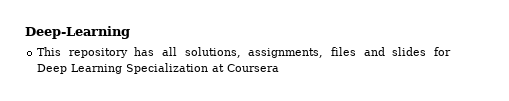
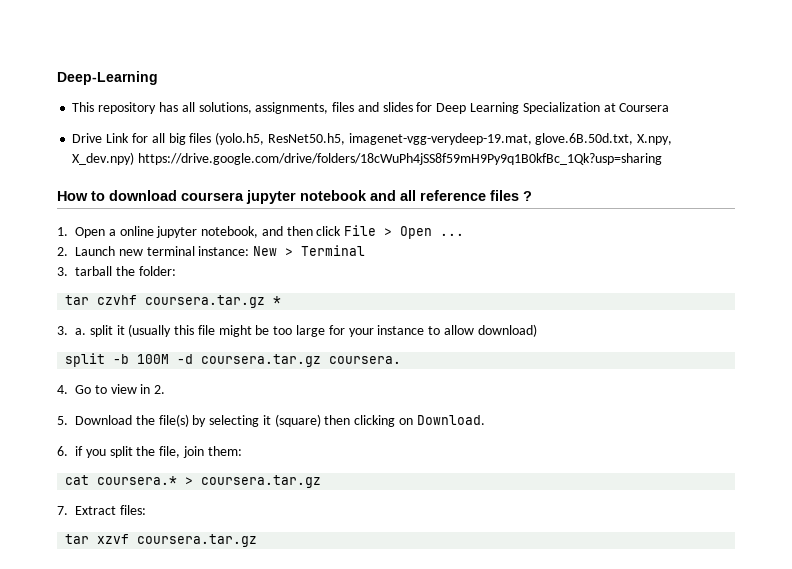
(280, 68) none -> [72,132,673,145] [72,152,663,165] [57,190,532,204] [57,225,465,239] [57,245,366,256] [57,266,176,276] [65,295,282,308] [57,324,537,337] [65,353,402,367] [57,384,166,394] [57,414,485,427] [57,446,242,458] [65,475,322,488] [57,505,146,515] [65,534,258,547] // Drive Link for all big files (yolo.h5, ResNet50.h5, imagenet-vgg-verydeep-19.mat, glove.6B.50d.txt, X.npy, X_dev.npy) https://drive.google.com/drive/folders/18cWuPh4jSS8f59mH9Py9q1B0kfBc_1Qk?usp=sharing // How to download coursera jupyter notebook and all reference files ? // 1. Open a online jupyter notebook, and then click File > Open ... // 2. Launch new terminal instance: New > Terminal // 3. tarball the folder: // tar czvhf coursera.tar.gz * // 3. a. split it (usually this file might be too large for your instance to allow download) // split -b 100M -d coursera.tar.gz coursera. // 4. Go to view in 2. // 5. Download the file(s) by selecting it (square) then clicking on Download. // 6. if you split the file, join them: // cat coursera.* > coursera.tar.gz // 7. Extract files: // tar xzvf coursera.tar.gz

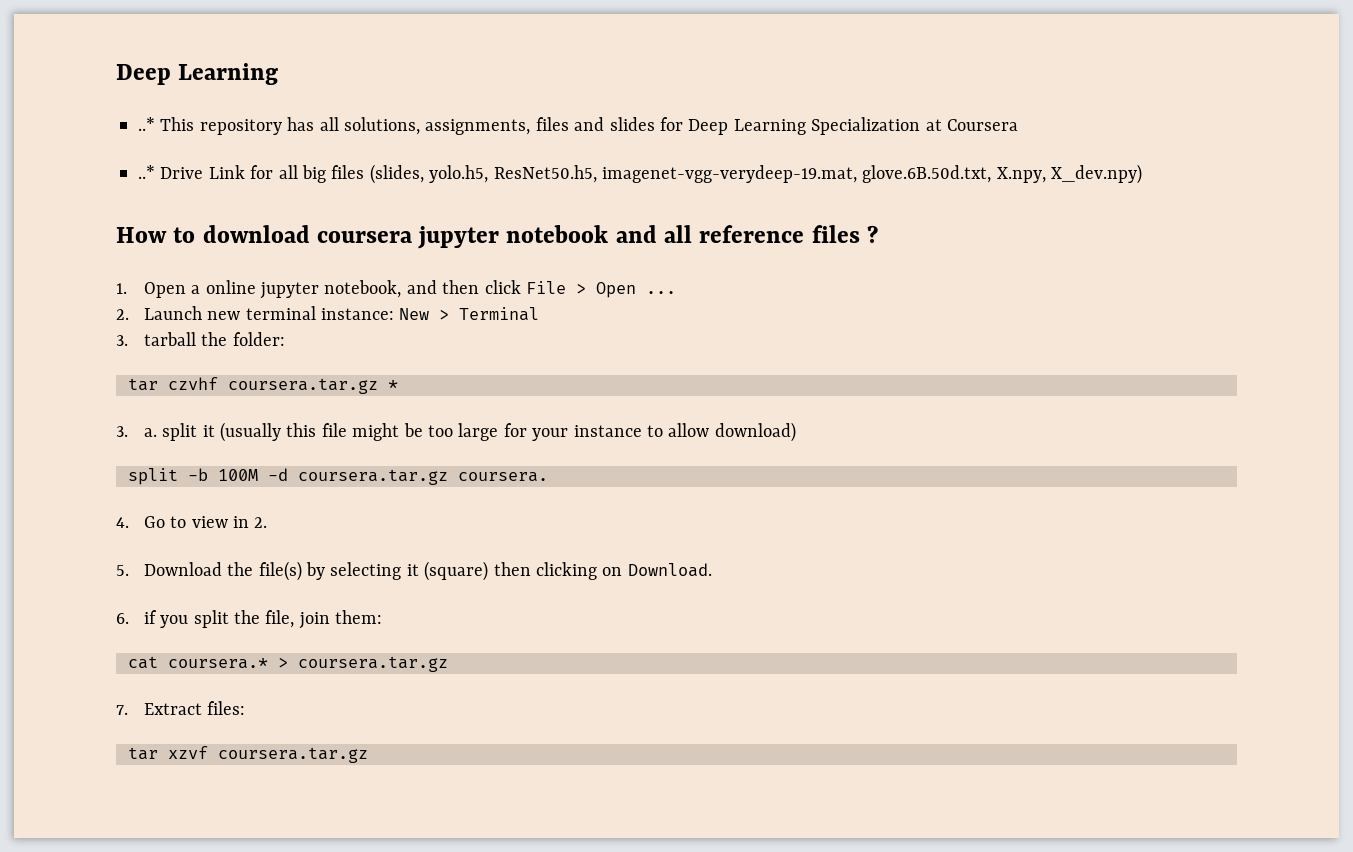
[57,71,158,85] Deep-Learning // -> [116,63,279,85] [138,117,155,131] Deep Learning // ..*
(670, 107) none -> [138,165,155,179] ..*
[215,132,265,145] (yolo.h5, -> [369,164,489,184] (slides, yolo.h5,
[138,153,663,165] https://drive.google.com/drive/folders/18cWuPh4jSS8f59mH9Py9q1B0kfBc_1Qk?usp=sharing -> (1143, 174) none

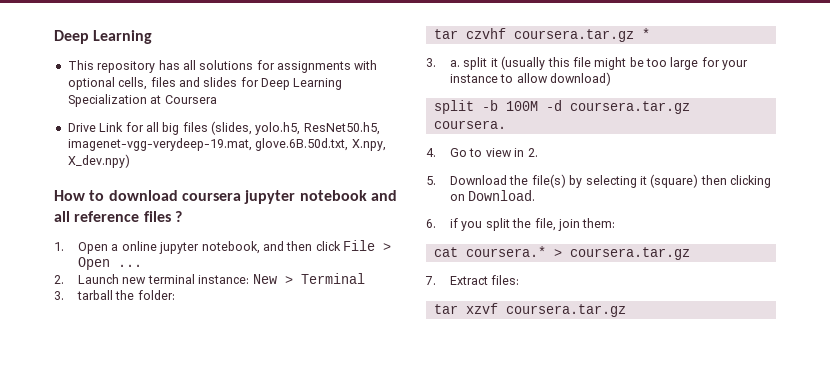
[138,117,155,131] ..* -> (153, 37) none
[344,117,531,135] solutions, assignments, -> [199,60,378,73] [67,77,148,90] solutions for assignments with optional cells,
[138,165,155,179] ..* -> (217, 99) none

